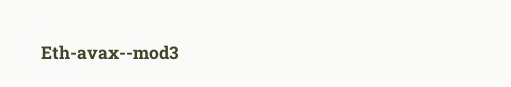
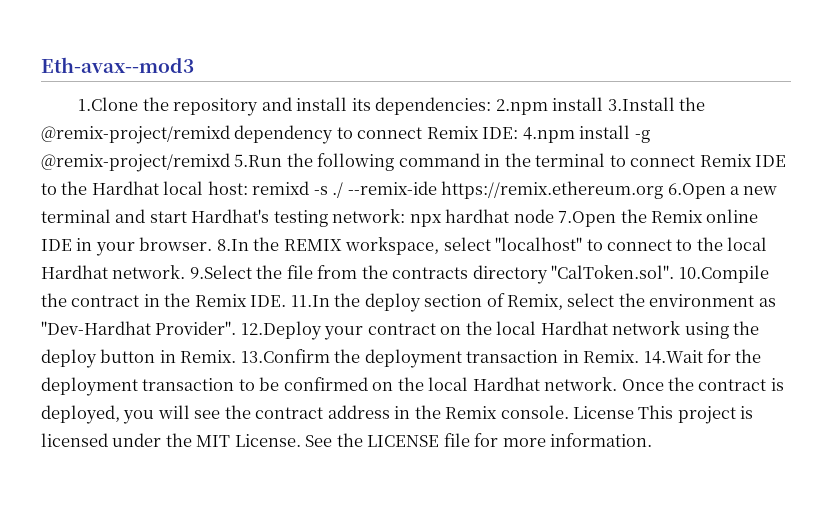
(179, 52) none -> [78,97,705,116] [41,125,650,144] [41,153,787,172] [41,181,778,199] [41,209,759,227] [41,237,768,256] [41,265,769,284] [41,293,776,312] [41,321,760,340] [41,349,762,368] [41,377,784,396] [41,405,754,424] [41,433,653,447] // 1.Clone the repository and install its dependencies: 2.npm install 3.Install the @remix-project/remixd dependency to connect Remix IDE: 4.npm install -g @remix-project/remixd 5.Run the following command in the terminal to connect Remix IDE to the Hardhat local host: remixd -s ./ --remix-ide https://remix.ethereum.org 6.Open a new terminal and start Hardhat's testing network: npx hardhat node 7.Open the Remix online IDE in your browser. 8.In the REMIX workspace, select "localhost" to connect to the local Hardhat network. 9.Select the file from the contracts directory "CalToken.sol". 10.Compile the contract in the Remix IDE. 11.In the deploy section of Remix, select the environment as "Dev-Hardhat Provider". 12.Deploy your contract on the local Hardhat network using the deploy button in Remix. 13.Confirm the deployment transaction in Remix. 14.Wait for the deployment transaction to be confirmed on the local Hardhat network. Once the contract is deployed, you will see the contract address in the Remix console. License This project is licensed under the MIT License. See the LICENSE file for more information.

